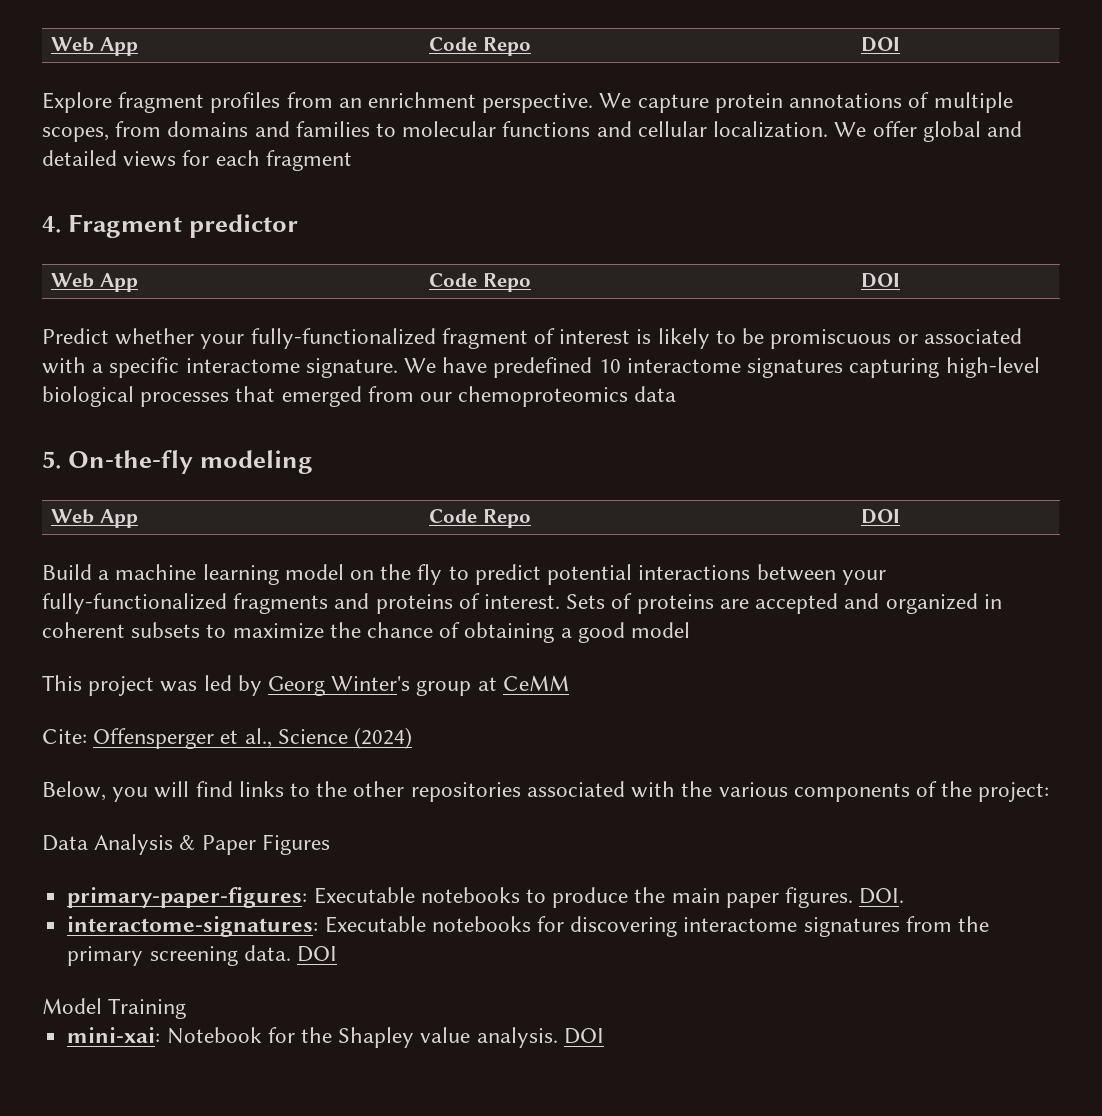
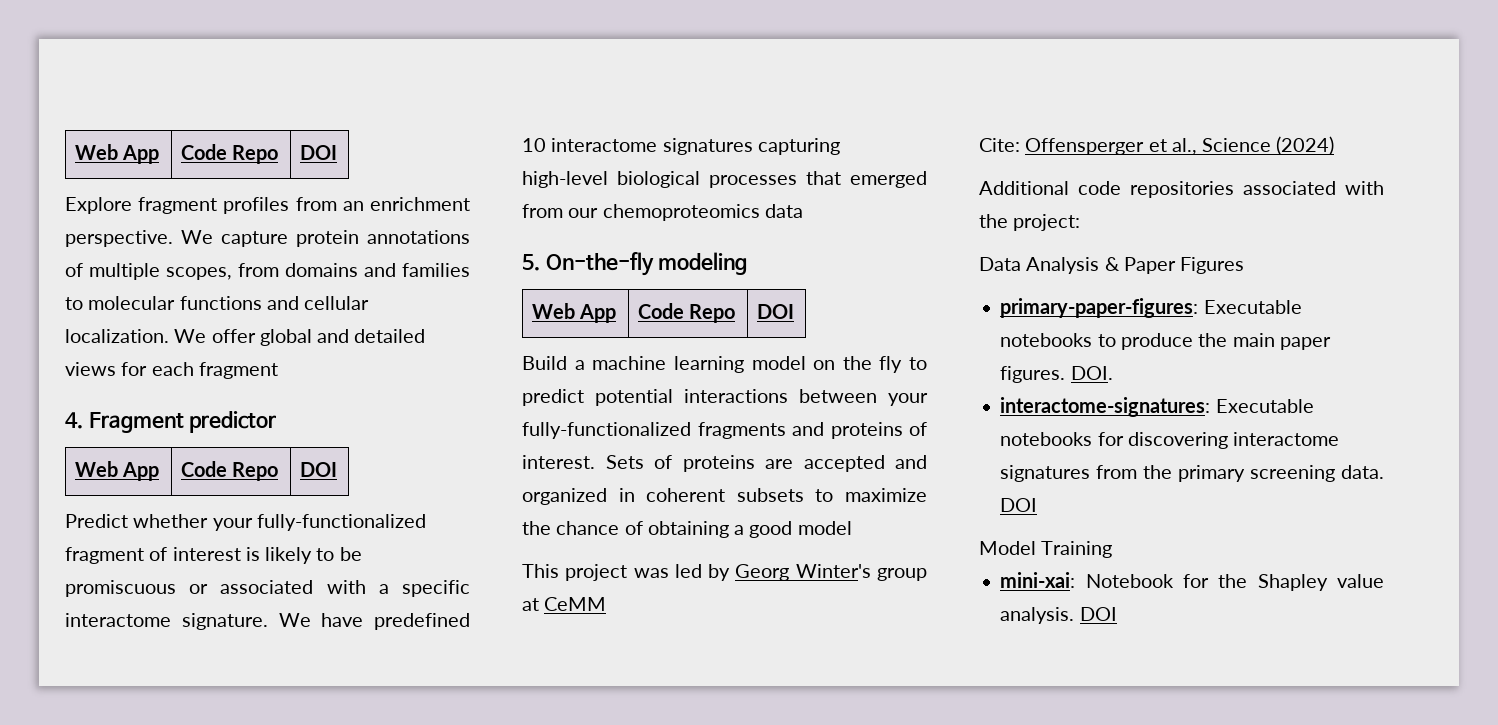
[42,781,937,802] Below, you will find links to the other repositories associated with the various components of -> [979,181,1384,198] Additional code repositories associated with

